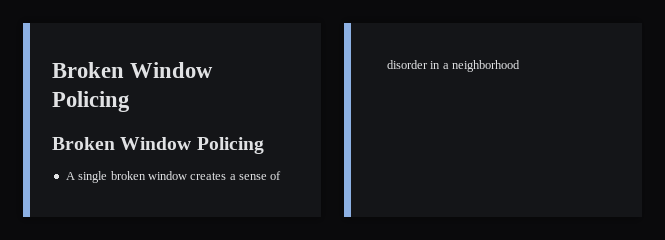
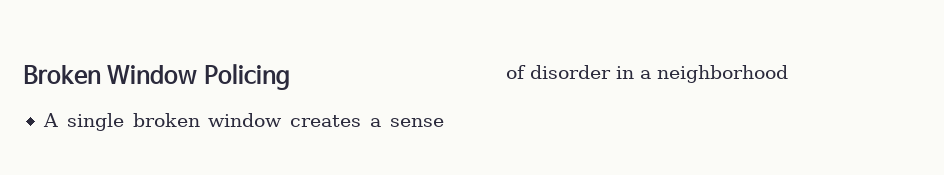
[52,62,214,78] [52,91,130,112] [52,137,264,154] Broken Window Policing // Broken Window Policing -> [23,64,290,90] Broken Window Policing

